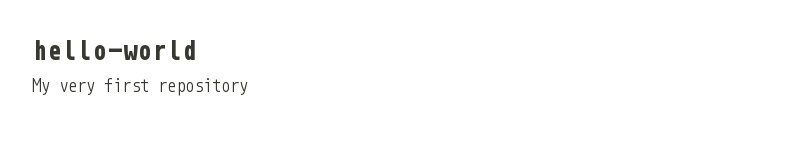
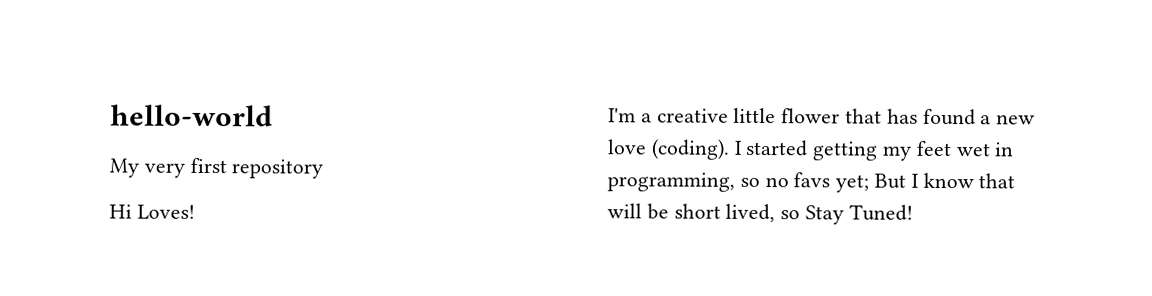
(248, 87) none -> [109,204,195,219] [608,107,1036,126] [607,138,1015,161] [607,172,1016,193] [607,203,913,225] // Hi Loves! // I'm a creative little flower that has found a new love (coding). I started getting my feet wet in programming, so no favs yet; But I know that will be short lived, so Stay Tuned!

